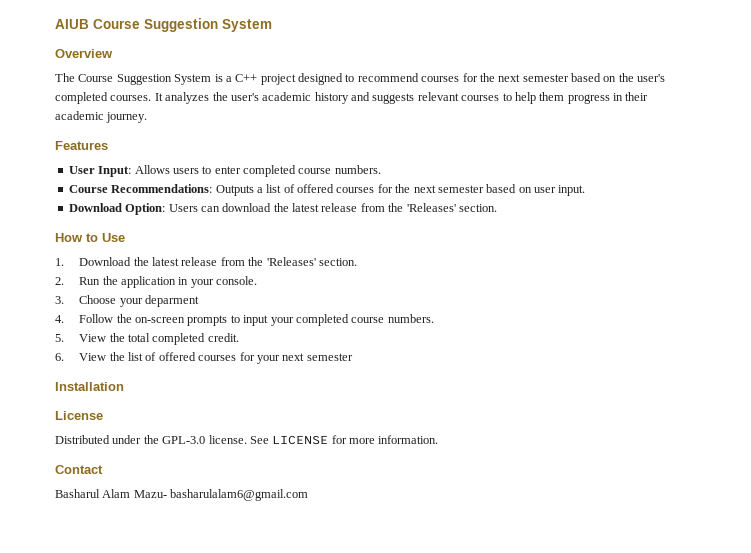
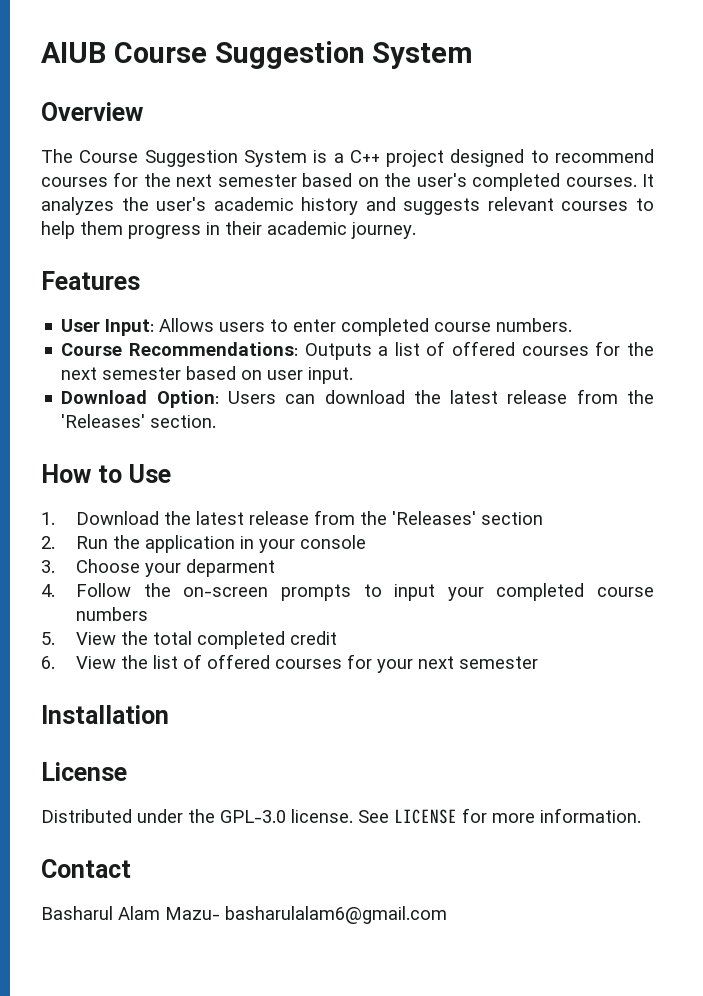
[318,258,357,266] section. -> [481,512,544,525] section
[216,276,258,285] console. -> [300,535,367,549] console
[387,314,434,323] numbers. -> [76,607,149,621] numbers
[207,333,239,342] credit. -> [290,631,338,645] credit

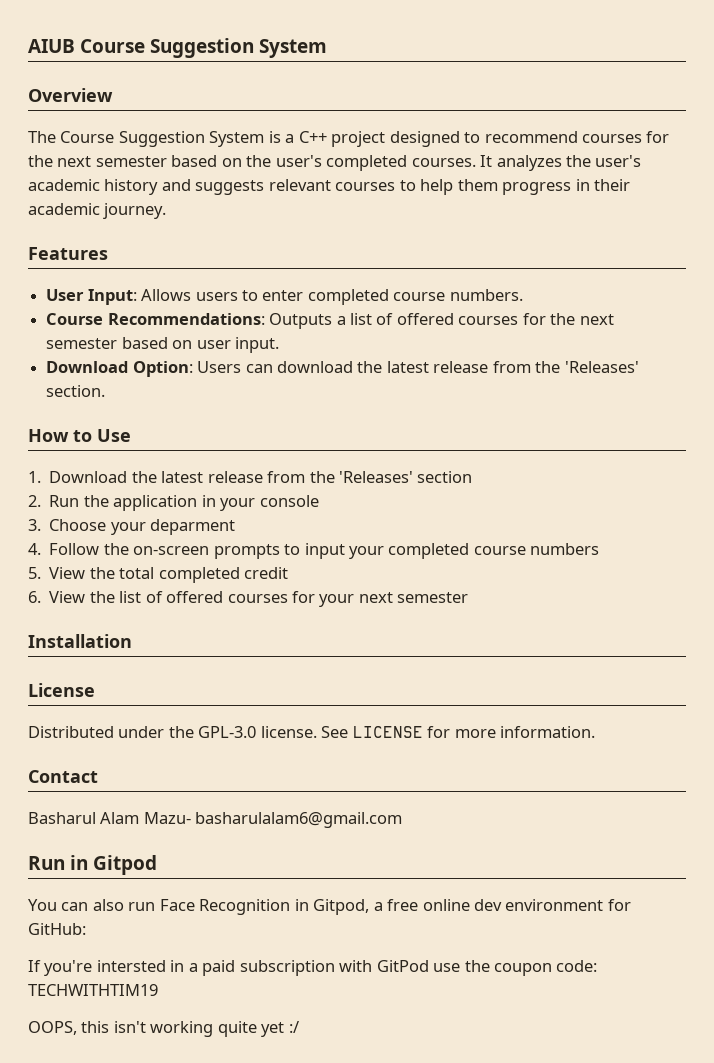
(447, 915) none -> [28,855,158,875] [28,899,631,915] [28,923,86,935] [28,960,598,976] [28,984,158,996] [28,1021,299,1037] // Run in Gitpod // You can also run Face Recognition in Gitpod, a free online dev environment for GitHub: // If you're intersted in a paid subscription with GitPod use the coupon code: TECHWITHTIM19 // OOPS, this isn't working quite yet :/

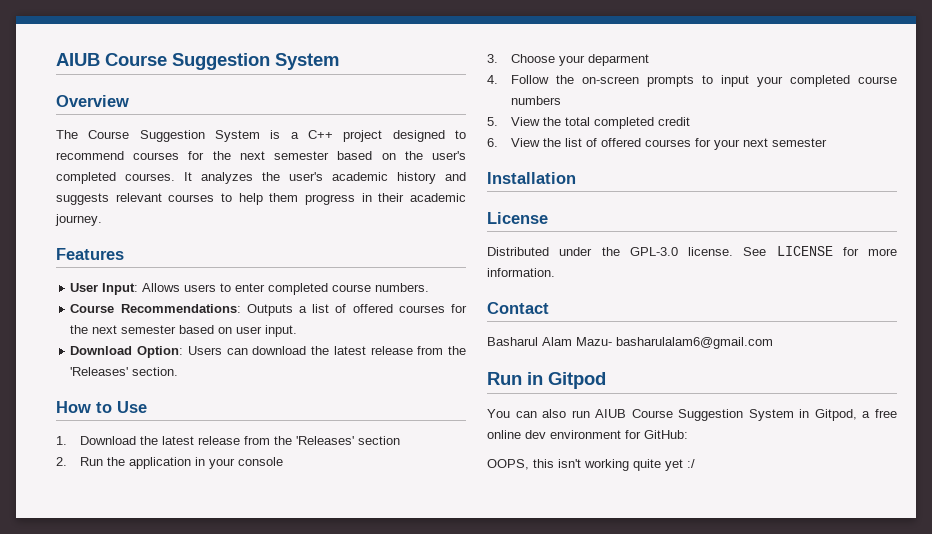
[159,899,291,915] Face Recognition -> [595,409,794,421] AIUB Course Suggestion System
[28,960,598,976] [28,984,158,996] // If you're intersted in a paid subscription with GitPod use the coupon code: TECHWITHTIM19 -> (688, 434) none

